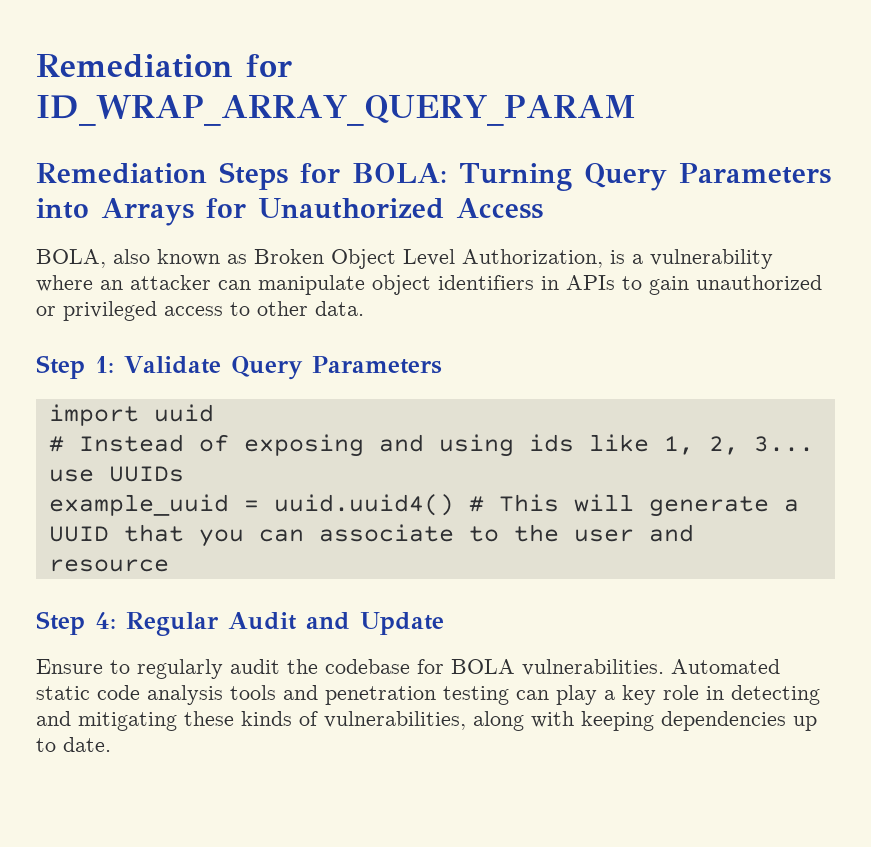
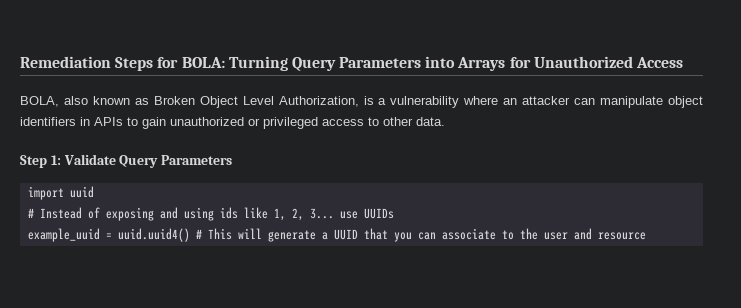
[36,54,292,78] [36,95,636,126] [36,163,207,184] Remediation for ID_WRAP_ARRAY_QUERY_PARAM // Remediation -> [20,56,111,68] Remediation
[36,611,444,636] [36,659,780,679] [36,685,820,705] [36,711,817,731] [36,737,111,752] // Step 4: Regular Audit and Update // Ensure to regularly audit the codebase for BOLA vulnerabilities. Automated static code analysis tools and penetration testing can play a key role in detecting and mitigating these kinds of vulnerabilities, along with keeping dependencies up to date. -> (646, 236) none

